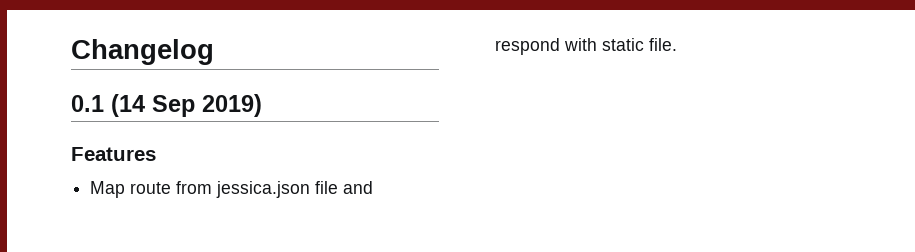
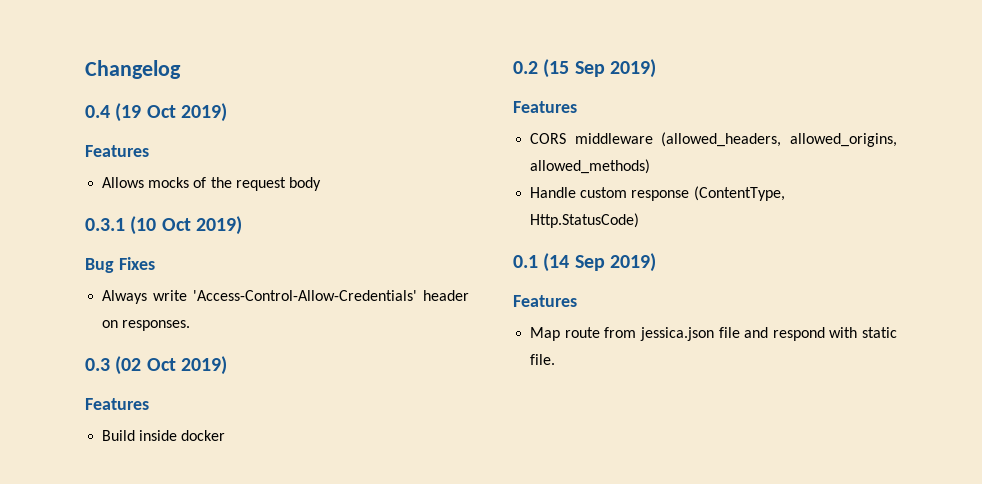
(214, 52) none -> [85,103,227,122] [85,145,149,157] [102,177,321,191] [85,216,242,235] [85,257,155,273] [102,290,469,304] [102,320,191,331] [85,356,227,375] [85,398,149,410] [102,430,226,441] [513,59,656,78] [513,101,577,113] [530,132,897,147] [530,159,651,174] [530,186,785,201] [530,213,640,228] // 0.4 (19 Oct 2019) // Features // Allows mocks of the request body // 0.3.1 (10 Oct 2019) // Bug Fixes // Always write 'Access-Control-Allow-Credentials' header on responses. // 0.3 (02 Oct 2019) // Features // Build inside docker // 0.2 (15 Sep 2019) // Features // CORS middleware (allowed_headers, allowed_origins, allowed_methods) // Handle custom response (ContentType, Http.StatusCode)

